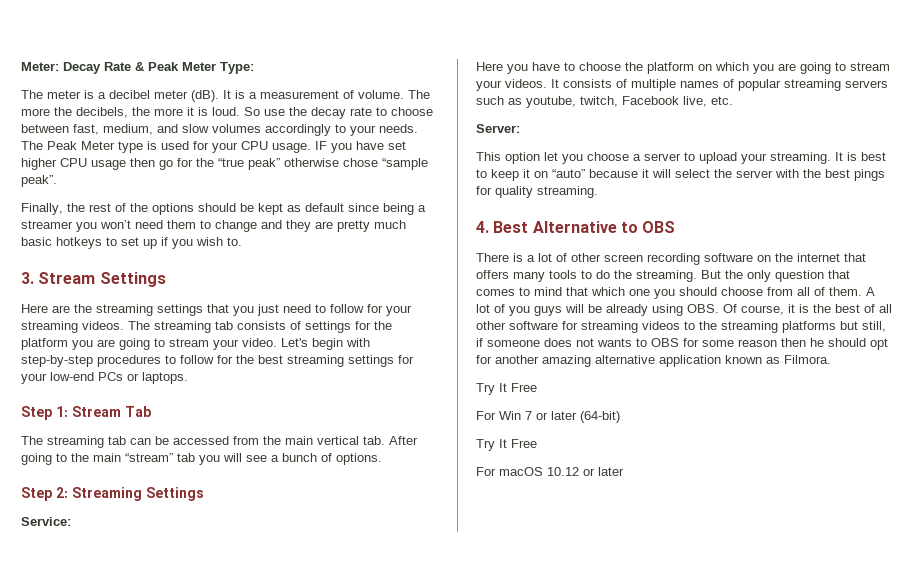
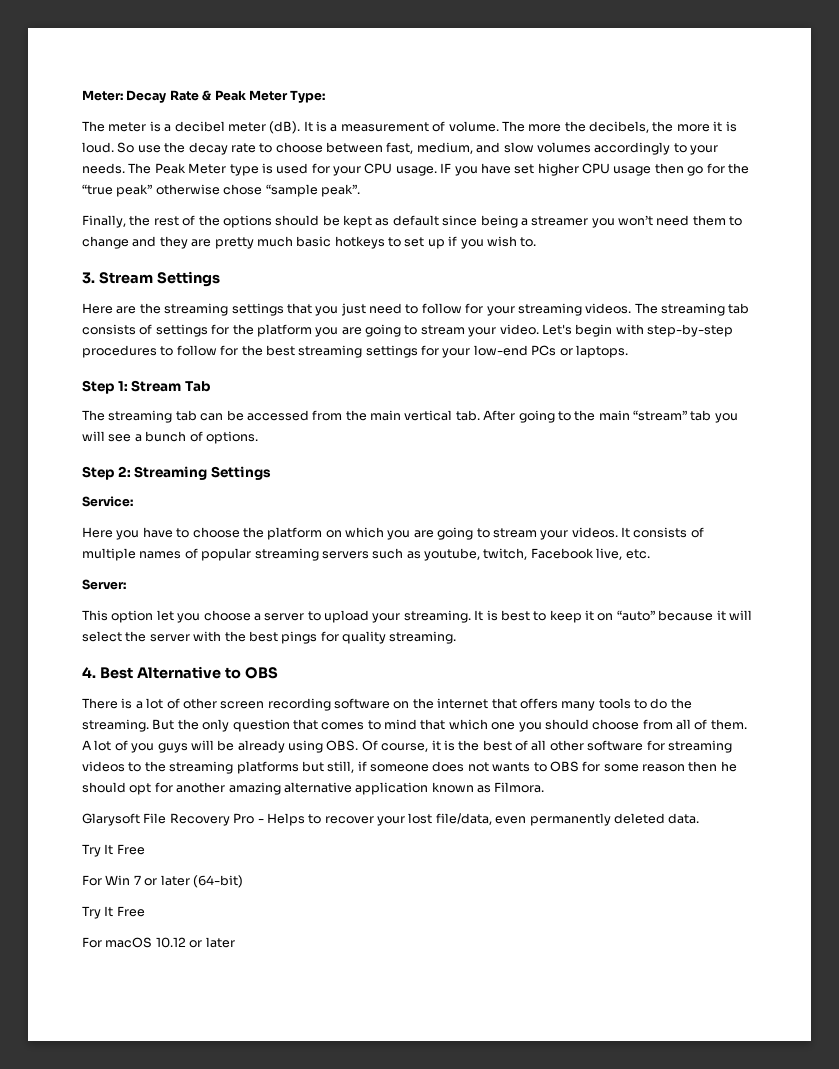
(831, 359) none -> [82,813,700,826] // Glarysoft File Recovery Pro - Helps to recover your lost file/data, even permanently deleted data.

